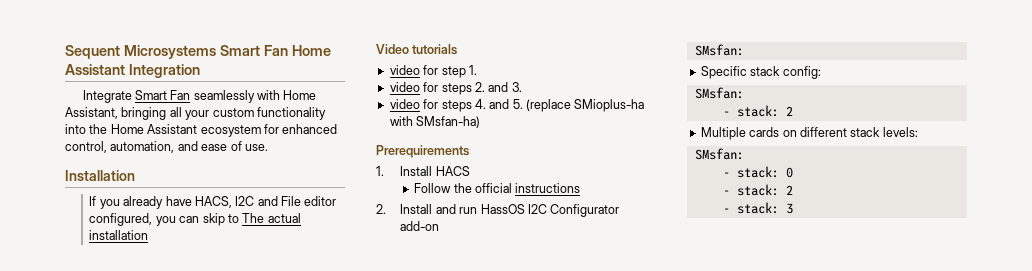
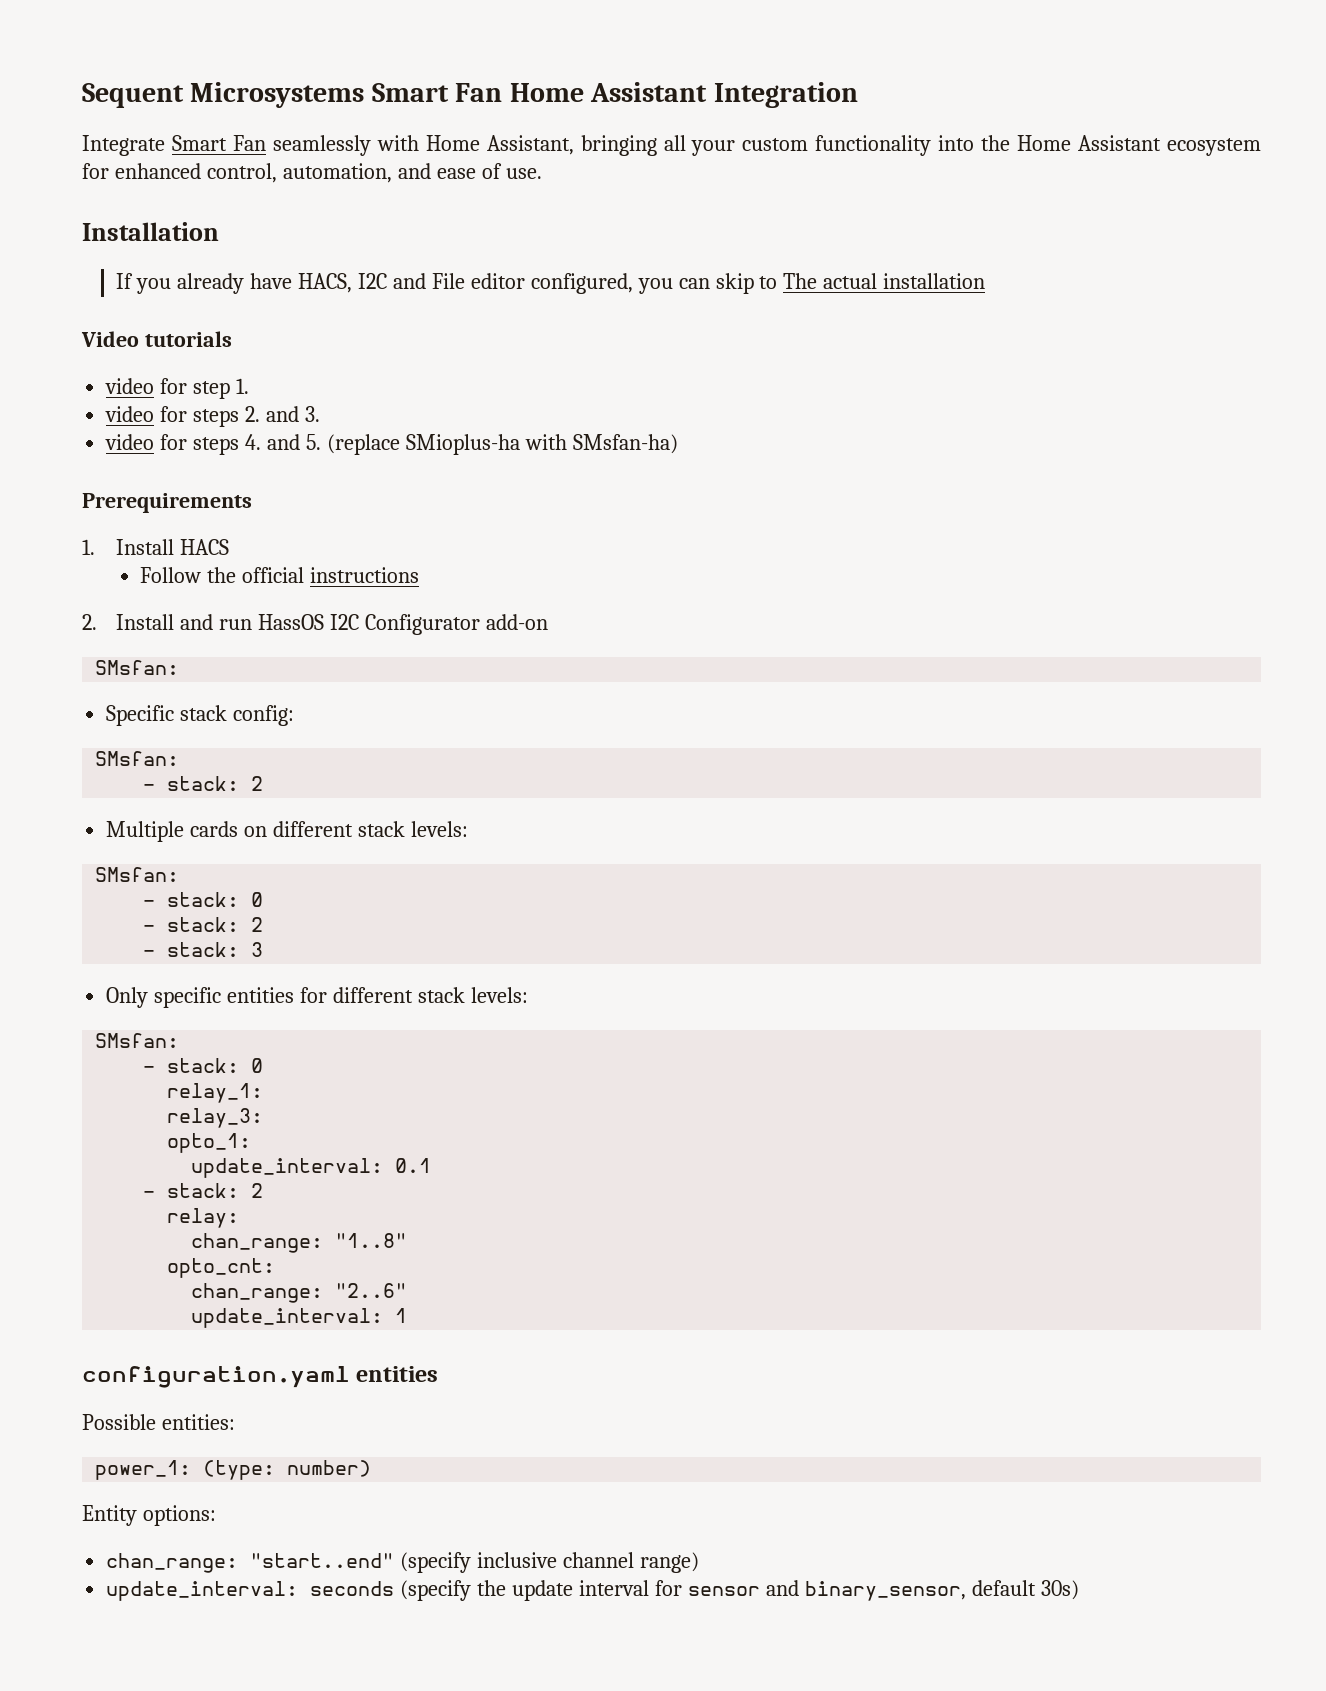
(793, 208) none -> [106,987,528,1008] [95,1033,180,1048] [143,1058,264,1073] [167,1083,264,1103] [167,1108,264,1128] [167,1133,252,1153] [191,1158,432,1178] [143,1183,264,1198] [167,1208,240,1228] [191,1233,408,1253] [167,1258,276,1278] [191,1283,408,1303] [191,1308,408,1328] [82,1366,439,1388] [82,1414,235,1430] [95,1460,372,1480] [82,1505,216,1526] [106,1552,699,1573] [106,1580,1079,1601] // Only specific entities for different stack levels: // SMsfan: // - stack: 0 // relay_1: // relay_3: // opto_1: // update_interval: 0.1 // - stack: 2 // relay: // chan_range: "1..8" // opto_cnt: // chan_range: "2..6" // update_interval: 1 // configuration.yaml entities // Possible entities: // power_1: (type: number) // Entity options: // chan_range: "start..end" (specify inclusive channel range) // update_interval: seconds (specify the update interval for sensor and binary_sensor, default 30s)

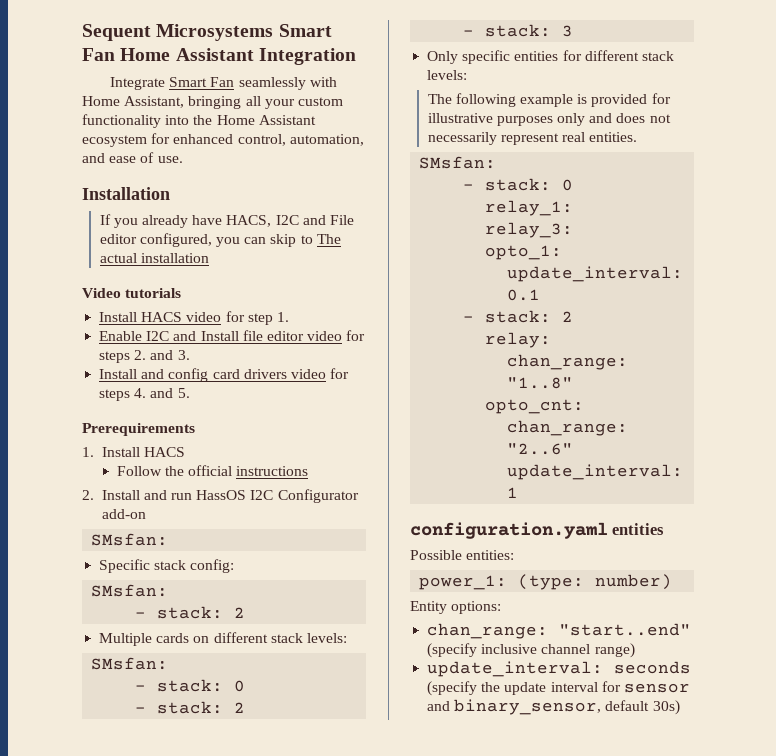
(232, 339) none -> [99,312,183,322] Install HACS
(250, 386) none -> [99,330,304,341] Enable I2C and Install file editor
(320, 414) none -> [99,368,287,382] Install and config card drivers
[326,434,678,455] (replace SMioplus-ha with SMsfan-ha) -> (190, 393) none
(528, 995) none -> [427,93,671,107] [427,113,671,126] [427,132,638,145] // The following example is provided for illustrative purposes only and does not necessarily represent real entities.

